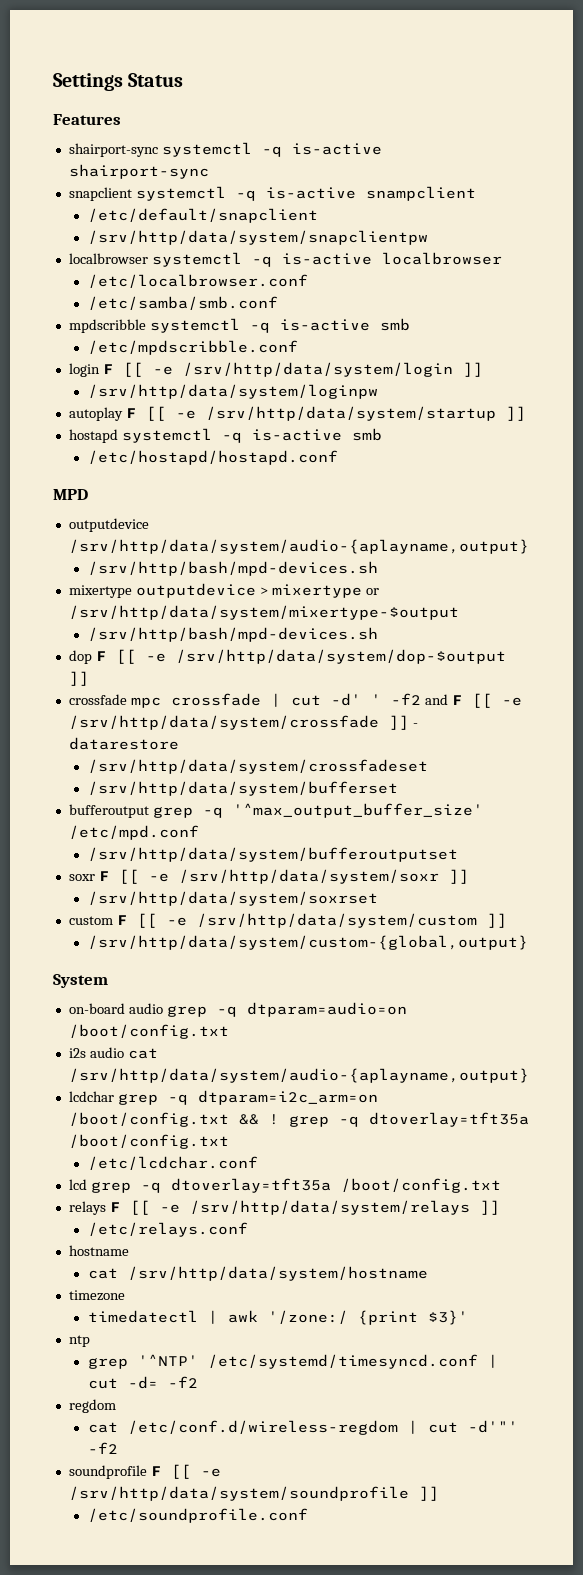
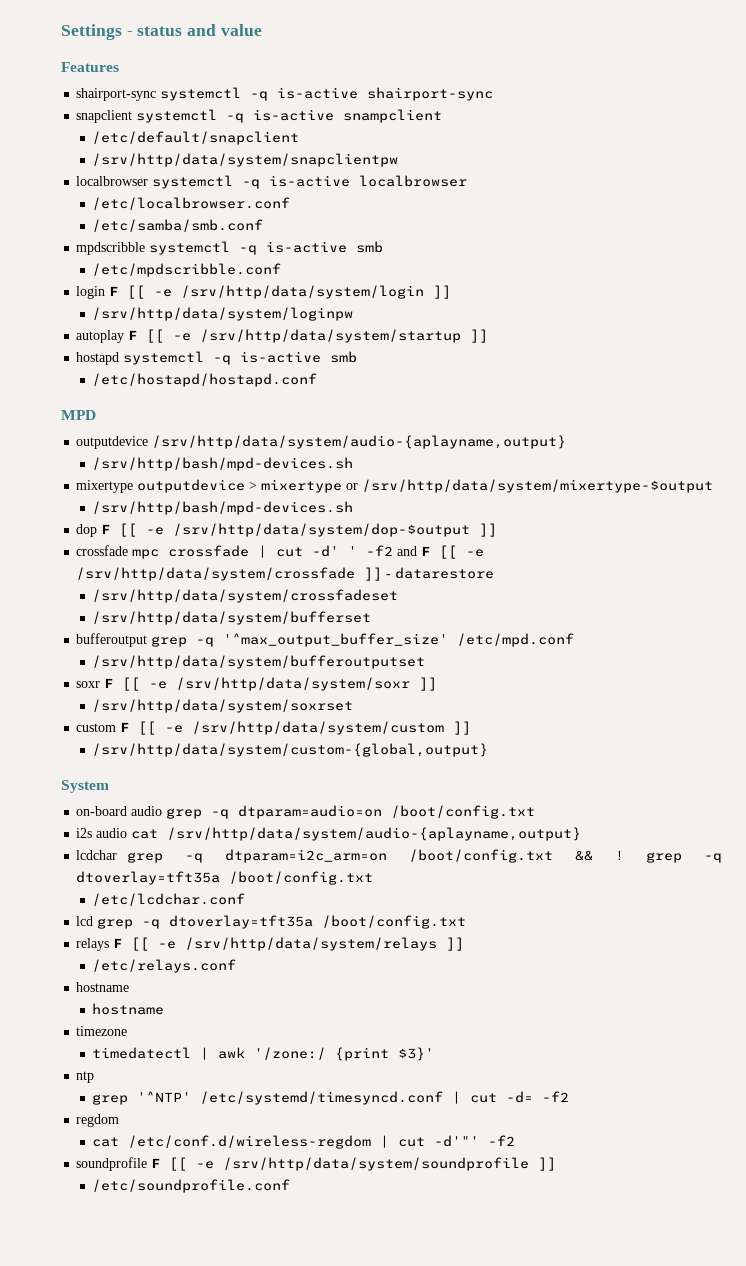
[128,73,184,87] Status -> [126,24,262,36] - status and value
[87,1266,428,1281] cat /srv/http/data/system/hostname -> [92,1003,165,1015] hostname

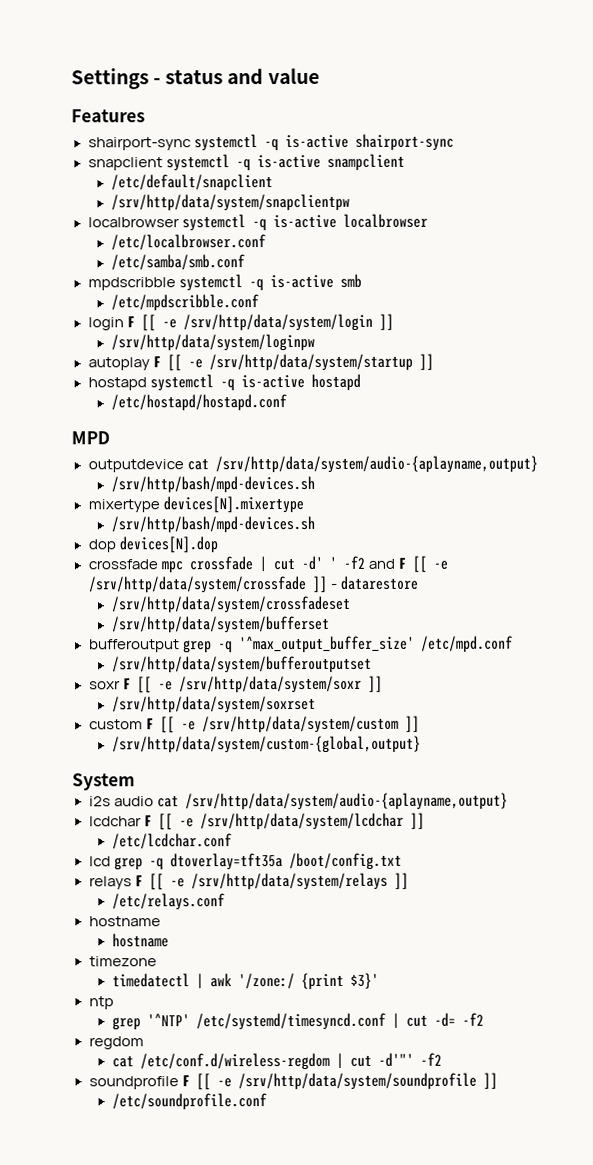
[330,351,358,363] smb -> [310,373,361,391] hostapd
(149, 442) none -> [186,459,209,471] cat
[137,479,714,493] [92,501,354,515] [76,523,498,537] outputdevice > mixertype or /srv/http/data/system/mixertype-$output // /srv/http/bash/mpd-devices.sh // dop F [[ -e /srv/http/data/system/dop-$output ]] -> [162,495,304,514] [110,515,315,534] [87,536,218,554] devices[N].mixertype // /srv/http/bash/mpd-devices.sh // dop devices[N].dop
[76,805,536,819] // on-board audio grep -q dtparam=audio=on /boot/config.txt -> (135, 782) none
[127,849,723,863] [76,871,374,885] grep -q dtparam=i2c_arm=on /boot/config.txt && ! grep -q dtoverlay=tft35a /boot/config.txt -> [143,812,425,831] F [[ -e /srv/http/data/system/lcdchar ]]

